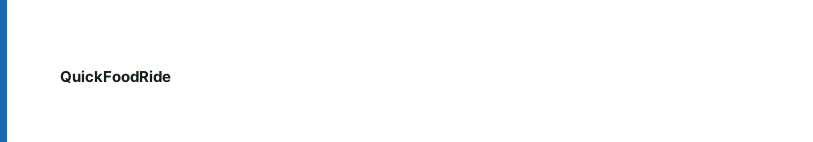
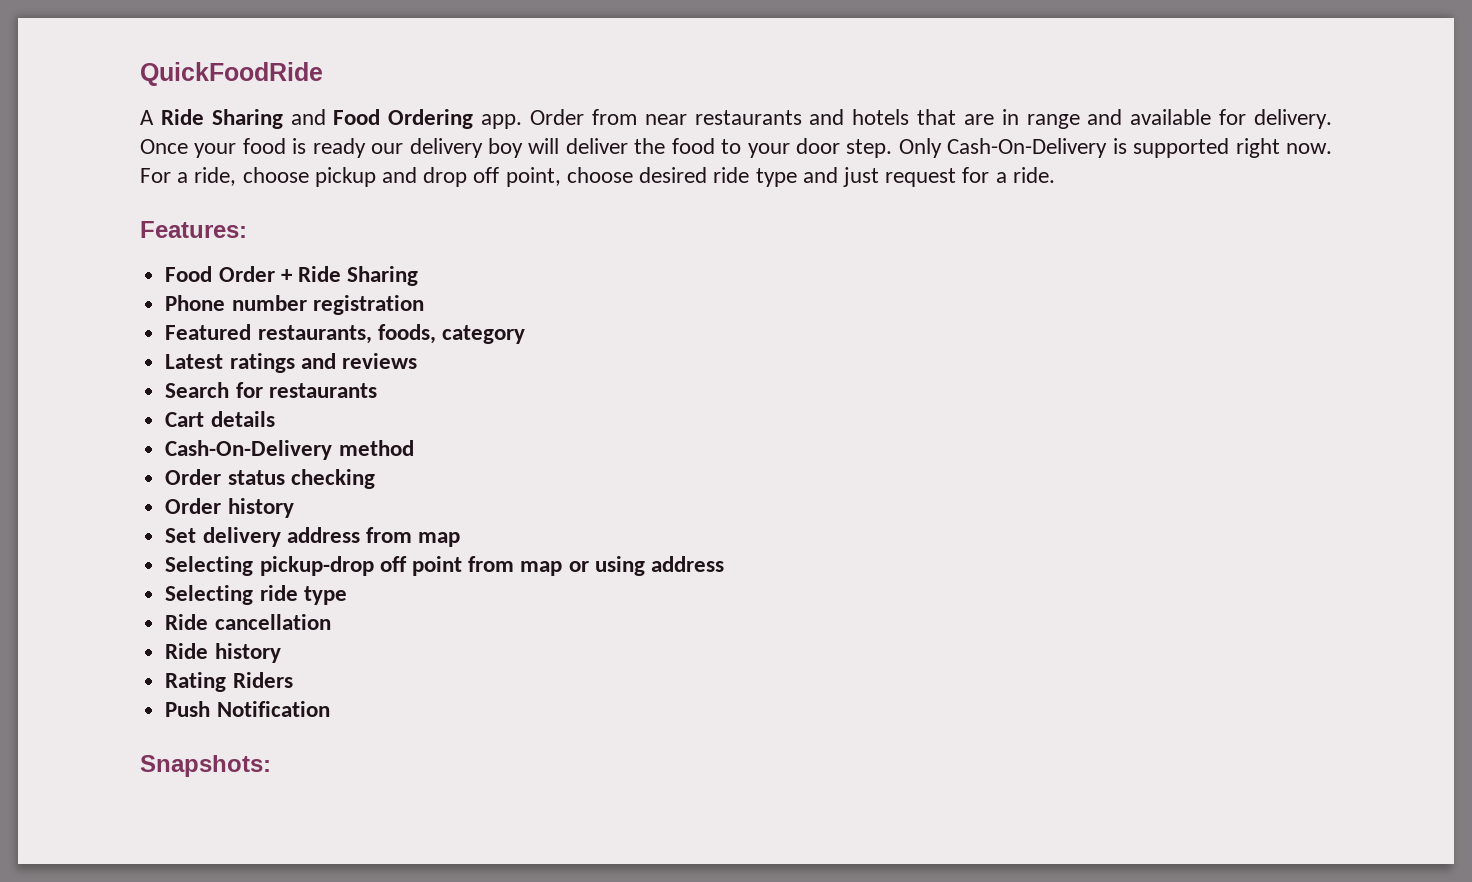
(171, 76) none -> [140,109,1332,129] [140,138,1332,158] [140,167,1055,187] [140,221,247,238] [165,266,419,286] [165,295,424,315] [165,324,525,344] [165,353,417,373] [165,382,377,398] [165,411,275,427] [165,440,414,460] [165,469,375,489] [165,498,294,518] [165,527,461,547] [165,556,724,576] [165,585,347,605] [165,614,331,630] [165,643,281,663] [165,672,293,692] [165,701,330,717] [140,755,271,777] // A Ride Sharing and Food Ordering app. Order from near restaurants and hotels that are in range and available for delivery. Once your food is ready our delivery boy will deliver the food to your door step. Only Cash-On-Delivery is supported right now. For a ride, choose pickup and drop off point, choose desired ride type and just request for a ride. // Features: // Food Order + Ride Sharing // Phone number registration // Featured restaurants, foods, category // Latest ratings and reviews // Search for restaurants // Cart details // Cash-On-Delivery method // Order status checking // Order history // Set delivery address from map // Selecting pickup-drop off point from map or using address // Selecting ride type // Ride cancellation // Ride history // Rating Riders // Push Notification // Snapshots:

